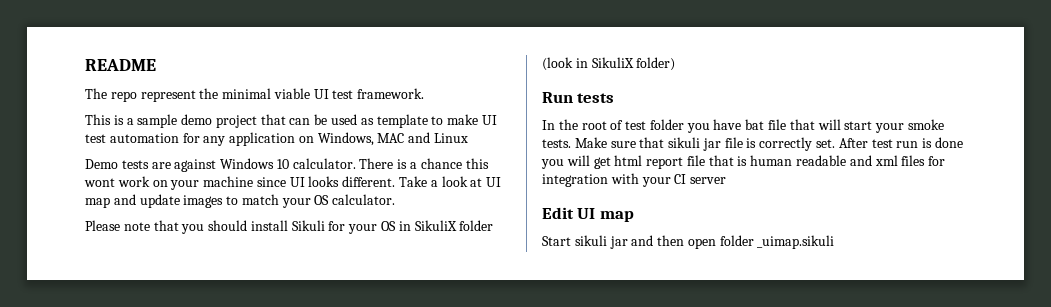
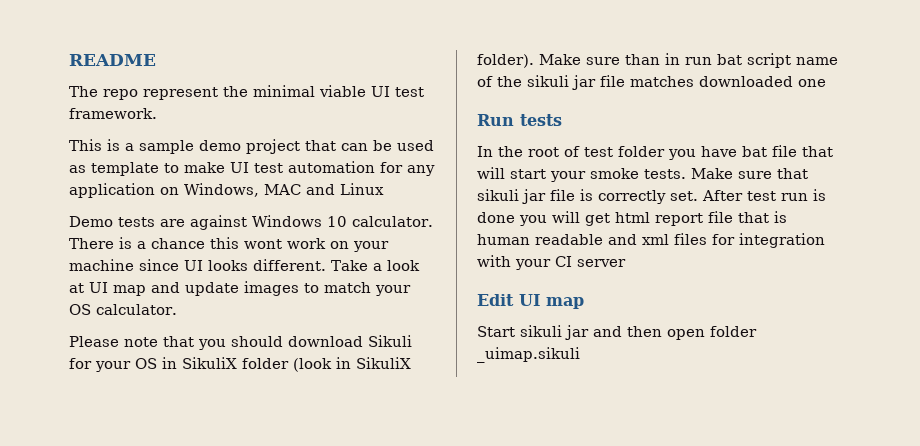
[250,220,288,231] install -> [288,336,363,347] download
[636,57,676,71] folder) -> [477,53,838,68] [477,75,826,90] folder). Make sure than in run bat script name of the sikuli jar file matches downloaded one

